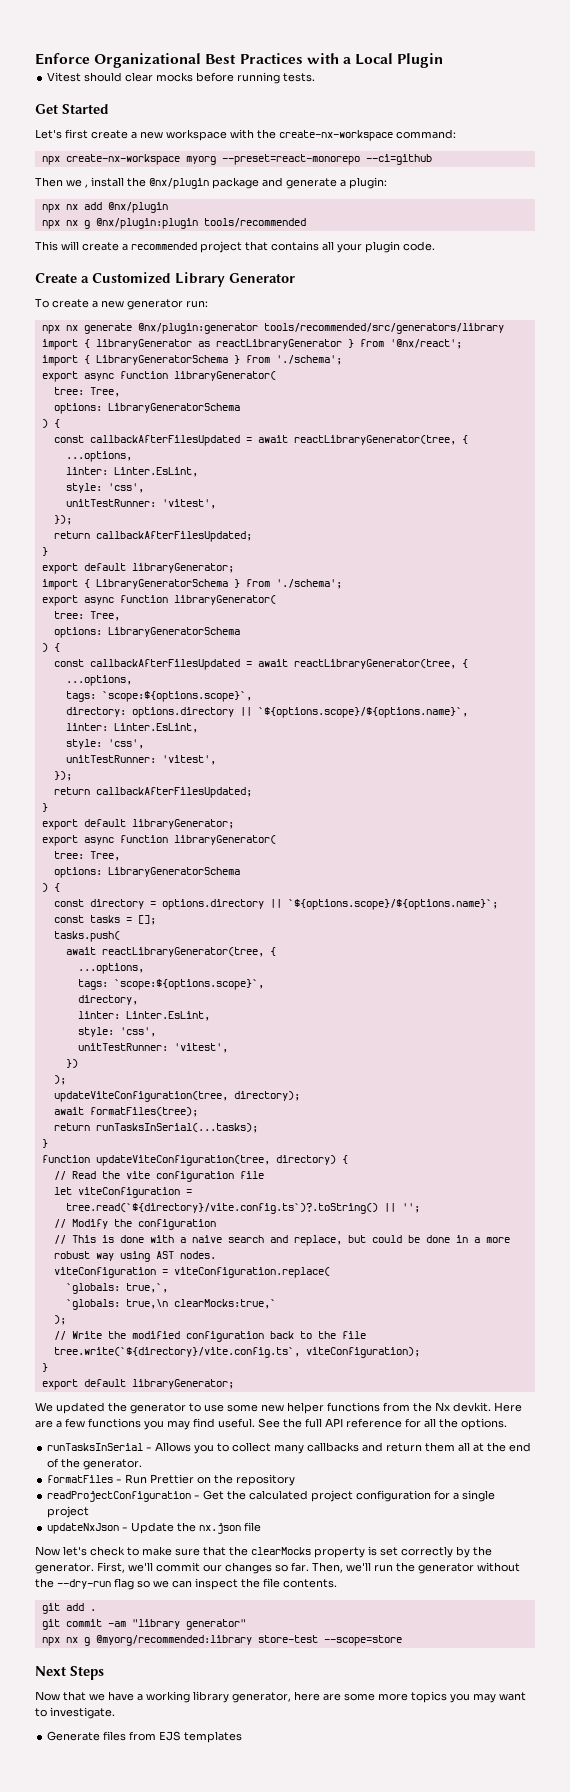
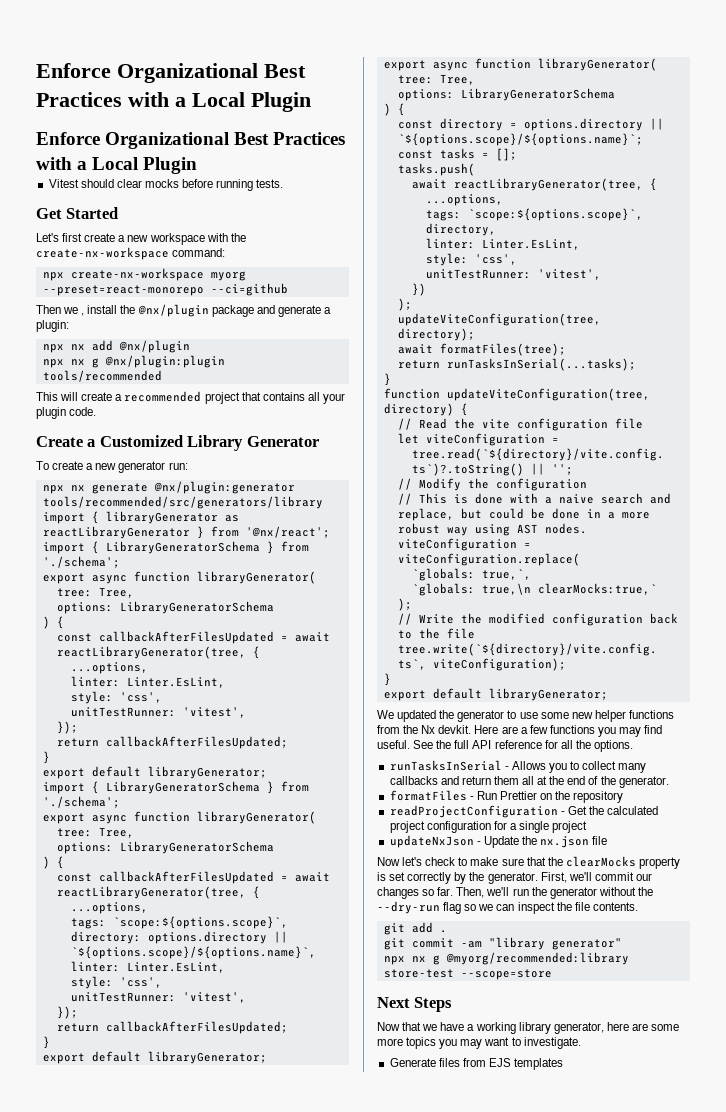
[35,53,444,68] Enforce Organizational Best Practices with a Local Plugin -> [36,63,306,83] [36,92,311,112] [36,132,346,149] [36,157,198,174] Enforce Organizational Best Practices with a Local Plugin // Enforce Organizational Best Practices with a Local Plugin

